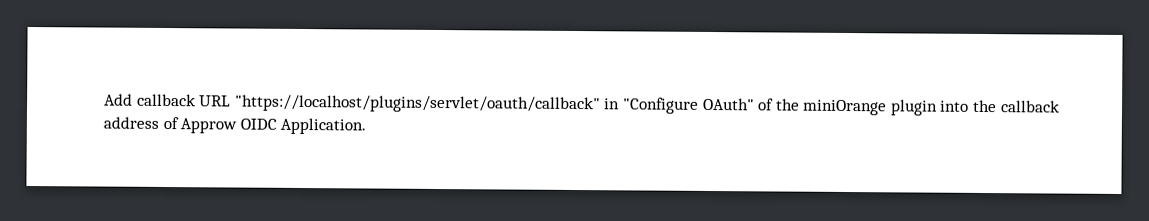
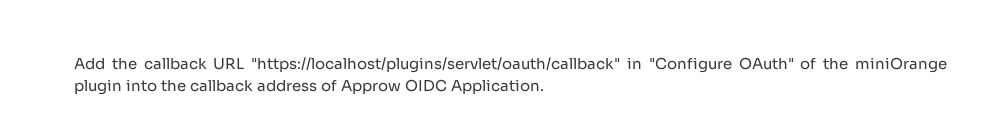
(133, 99) none -> [111,58,137,70] the

